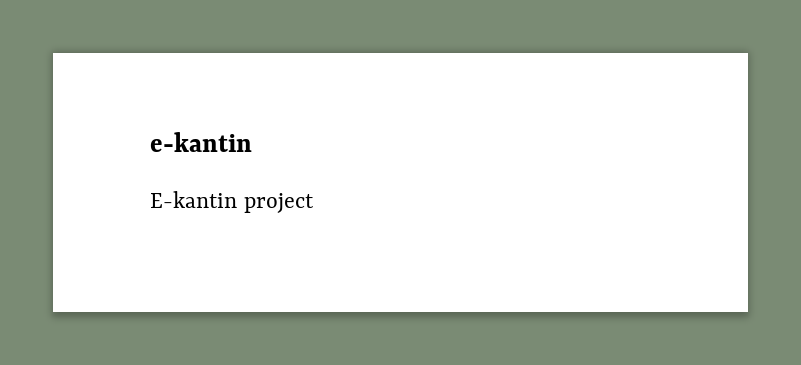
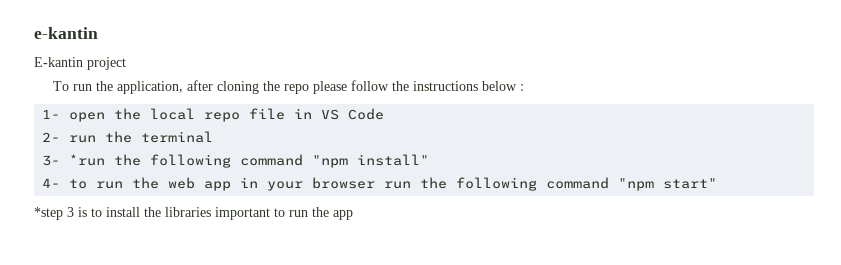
(314, 203) none -> [53,80,525,94] [42,108,385,122] [42,131,214,143] [42,154,430,168] [42,177,718,191] [34,207,353,220] // To run the application, after cloning the repo please follow the instructions below : // 1- open the local repo file in VS Code // 2- run the terminal // 3- *run the following command "npm install" // 4- to run the web app in your browser run the following command "npm start" // *step 3 is to install the libraries important to run the app

